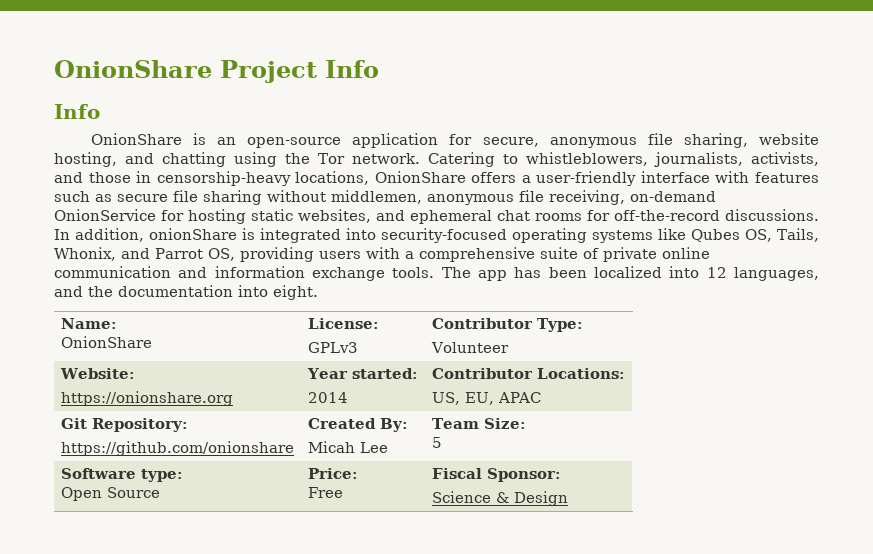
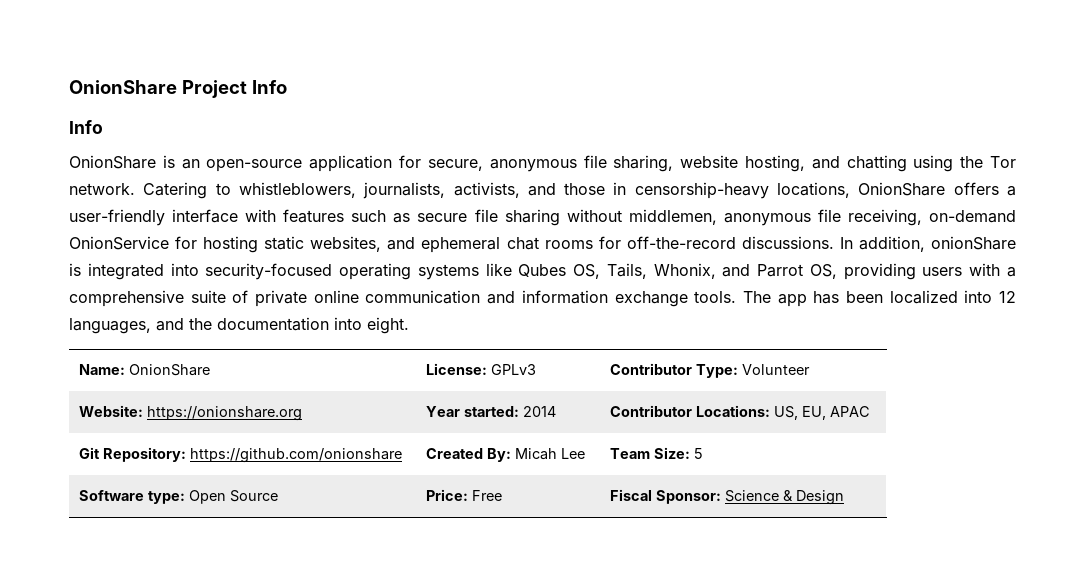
(117, 323) // -> (126, 369) none
(379, 323) // -> (488, 369) none
(583, 325) // -> (739, 371) none
(135, 373) // -> (144, 411) none
(418, 373) // -> (520, 411) none
(625, 373) // -> (771, 411) none
(188, 425) // -> (187, 454) none
(408, 425) // -> (512, 455) none
(526, 423) // -> (691, 453) none
(183, 475) // -> (186, 497) none
(358, 473) // -> (469, 495) none
(561, 475) // -> (722, 497) none

